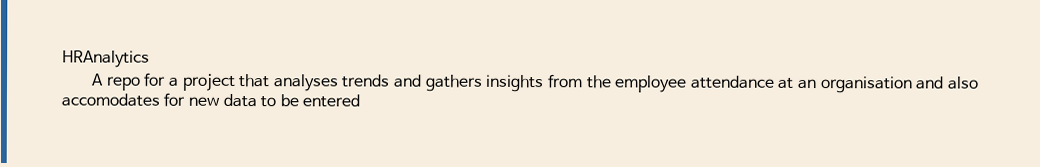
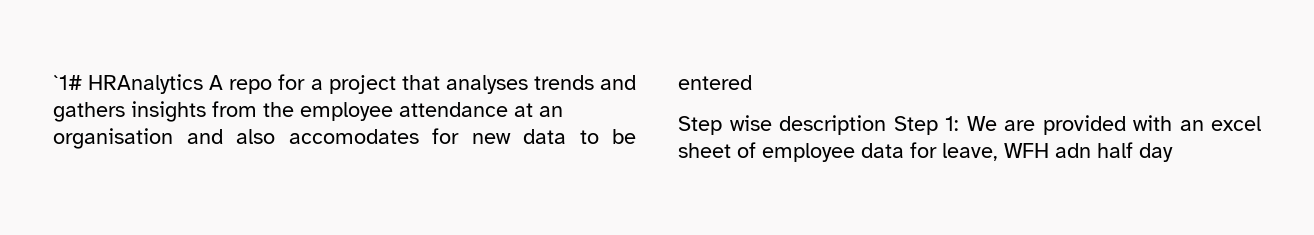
(62, 59) none -> [53,75,82,90] `1#
(150, 59) // -> (204, 84) none
(360, 101) none -> [678,115,1261,135] [678,142,1173,162] // Step wise description Step 1: We are provided with an excel sheet of employee data for leave, WFH adn half day

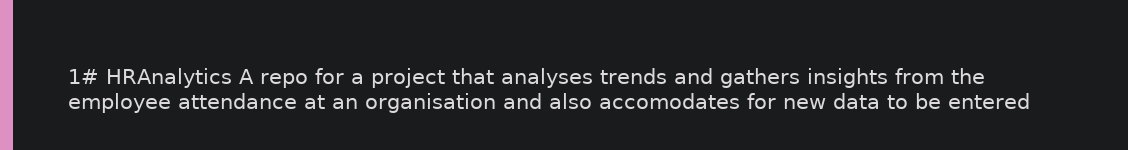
[53,75,82,90] `1# -> [68,69,99,84] 1#
[678,115,1261,135] [678,142,1173,162] // Step wise description Step 1: We are provided with an excel sheet of employee data for leave, WFH adn half day -> (1030, 101) none

